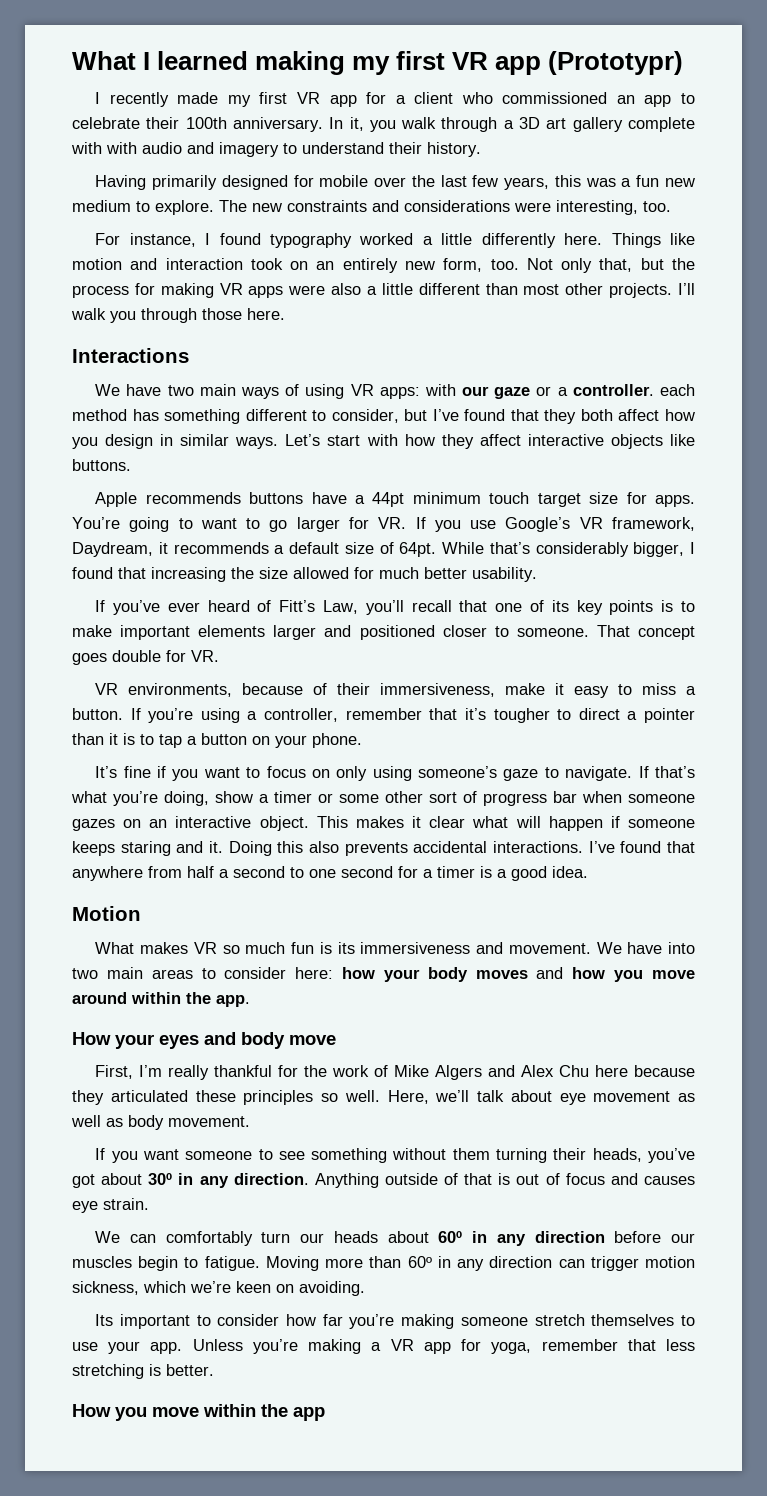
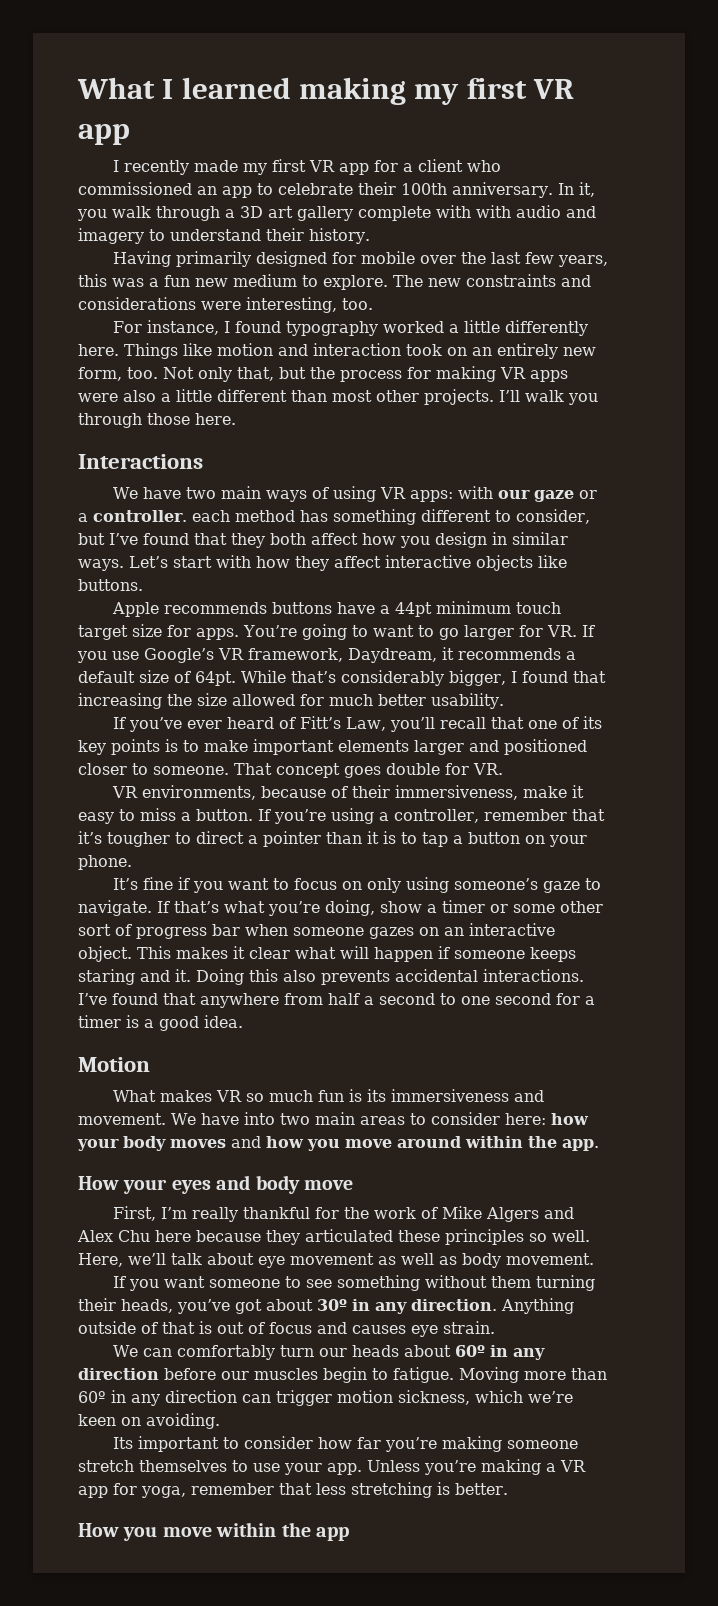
[548,51,684,75] (Prototypr) -> (130, 134) none

